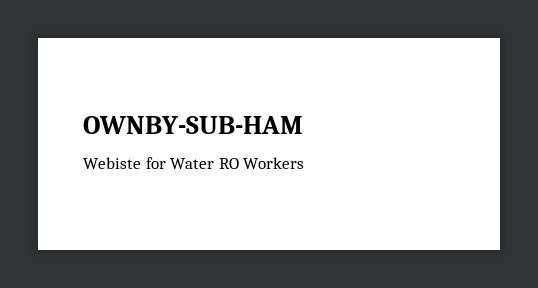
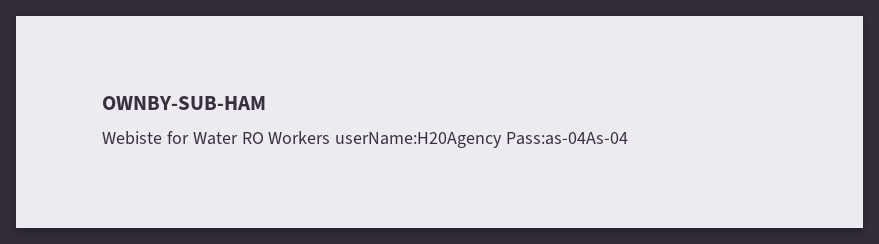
(305, 163) none -> [335,132,629,148] userName:H20Agency Pass:as-04As-04

